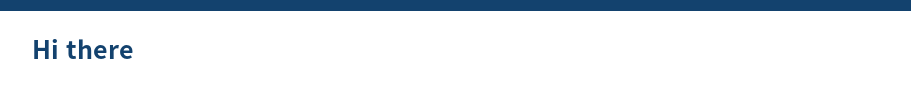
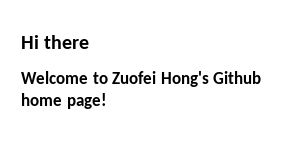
(134, 49) none -> [21,71,262,87] [21,93,107,109] // Welcome to Zuofei Hong's Github home page!

